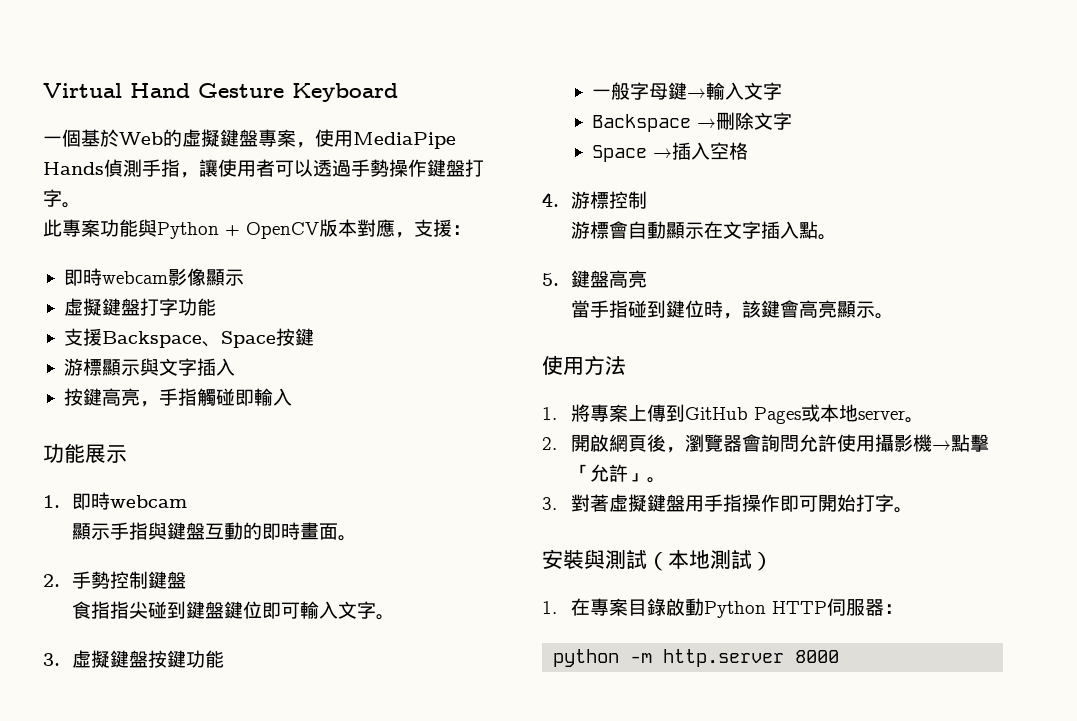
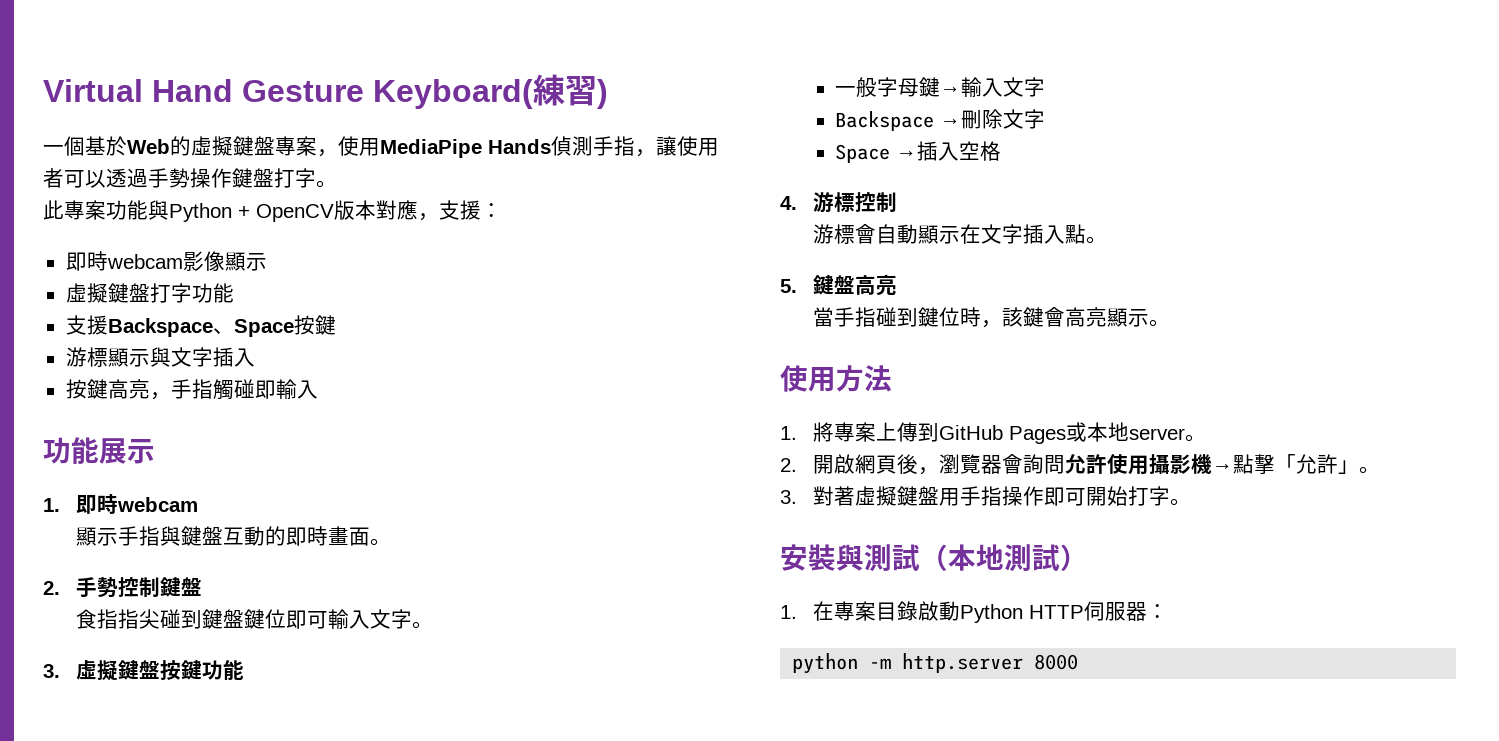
[292,83,398,102] Keyboard -> [373,74,608,109] Keyboard(練習)

